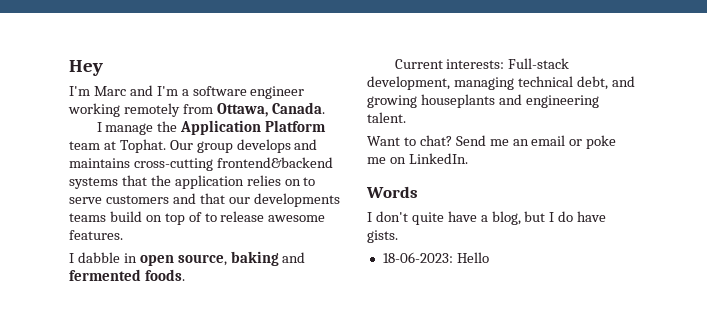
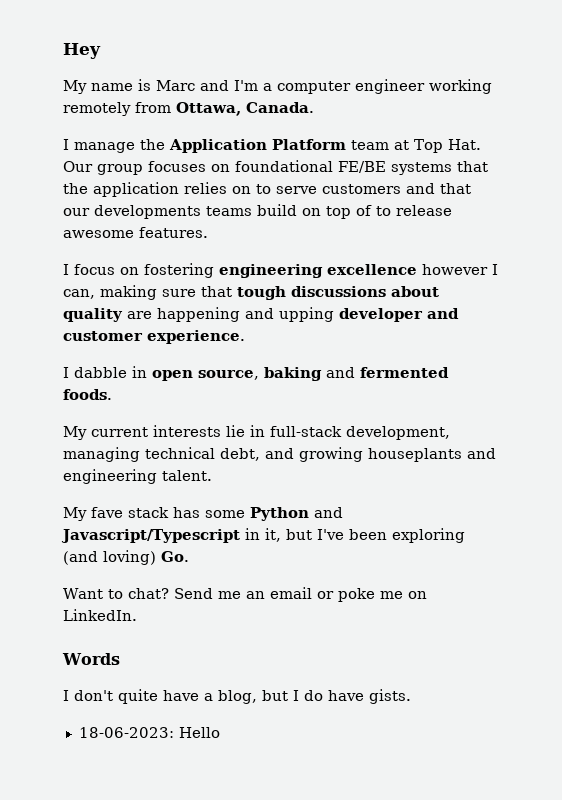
[69,86,90,96] I'm -> [63,79,151,94] My name is
[192,86,247,96] software -> [277,81,351,94] computer
[119,139,318,153] [69,157,333,171] Tophat. Our group develops and maintains cross-cutting frontend&backend -> [414,139,481,153] [63,160,386,175] Top Hat. Our group focuses on foundational FE/BE
(123, 235) none -> [63,263,498,278] [63,285,439,300] [63,307,459,322] [63,330,245,344] // I focus on fostering engineering excellence however I can, making sure that tough discussions about quality are happening and upping developer and customer experience.
[394,58,570,69] Current interests: Full-stack -> [63,425,342,440] My current interests lie in full-stack
(406, 117) none -> [63,507,343,521] [61,528,465,543] [63,550,189,565] // My fave stack has some Python and Javascript/Typescript in it, but I've been exploring (and loving) Go.

